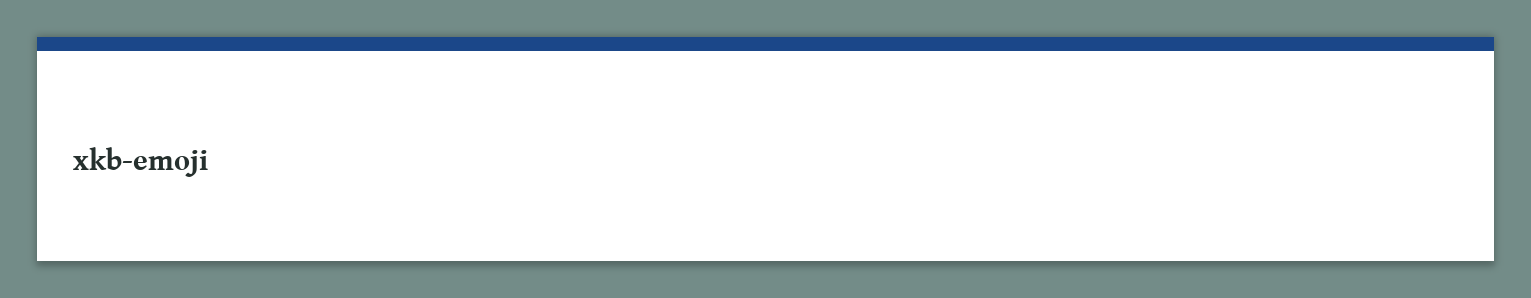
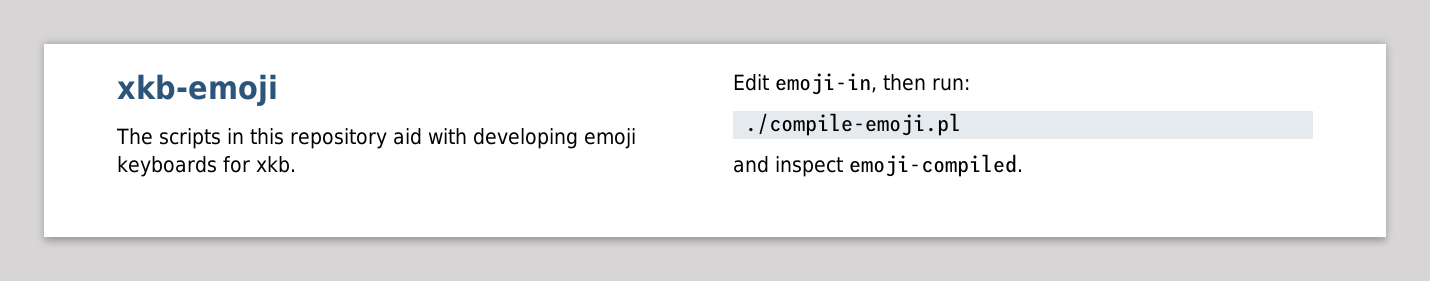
(208, 162) none -> [116,128,636,149] [117,156,296,177] [733,73,970,95] [745,113,962,136] [733,154,1023,177] // The scripts in this repository aid with developing emoji keyboards for xkb. // Edit emoji-in, then run: // ./compile-emoji.pl // and inspect emoji-compiled.

